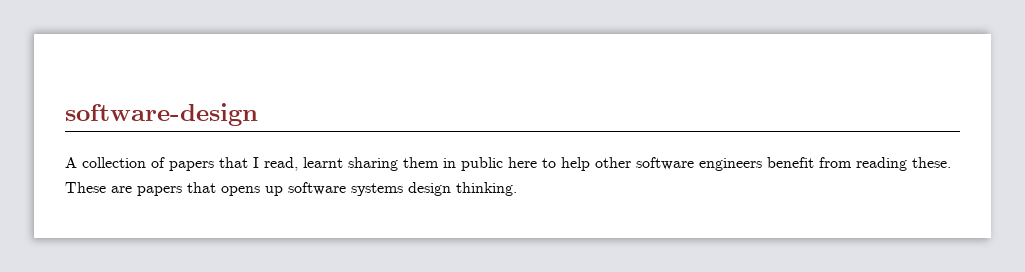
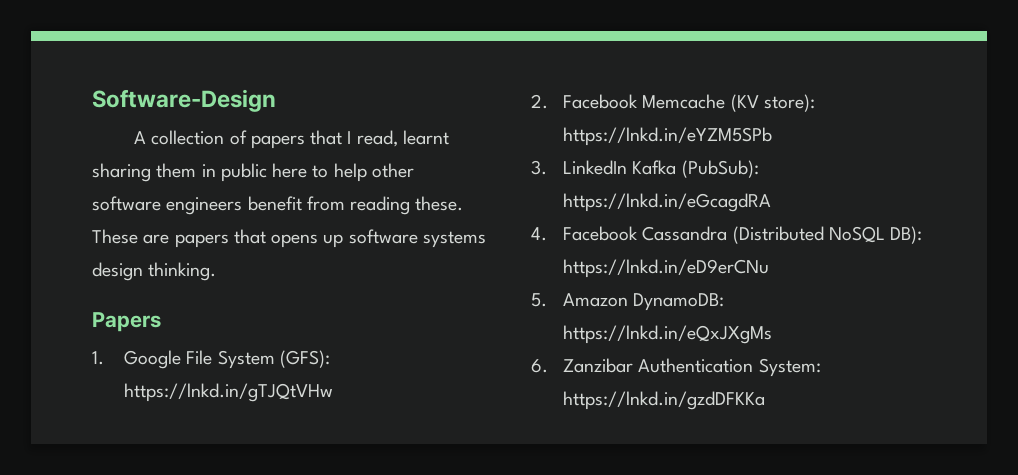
[65,103,258,126] software-design -> [92,89,276,112] Software-Design
(517, 189) none -> [92,312,161,332] [92,350,330,369] [124,383,334,402] [531,94,815,112] [563,127,773,146] [531,160,759,178] [563,193,772,212] [531,226,923,244] [563,259,770,278] [531,293,725,311] [563,325,773,344] [531,358,821,377] [563,391,766,410] // Papers // 1. Google File System (GFS): https://lnkd.in/gTJQtVHw // 2. Facebook Memcache (KV store): https://lnkd.in/eYZM5SPb // 3. LinkedIn Kafka (PubSub): https://lnkd.in/eGcagdRA // 4. Facebook Cassandra (Distributed NoSQL DB): https://lnkd.in/eD9erCNu // 5. Amazon DynamoDB: https://lnkd.in/eQxJXgMs // 6. Zanzibar Authentication System: https://lnkd.in/gzdDFKKa

